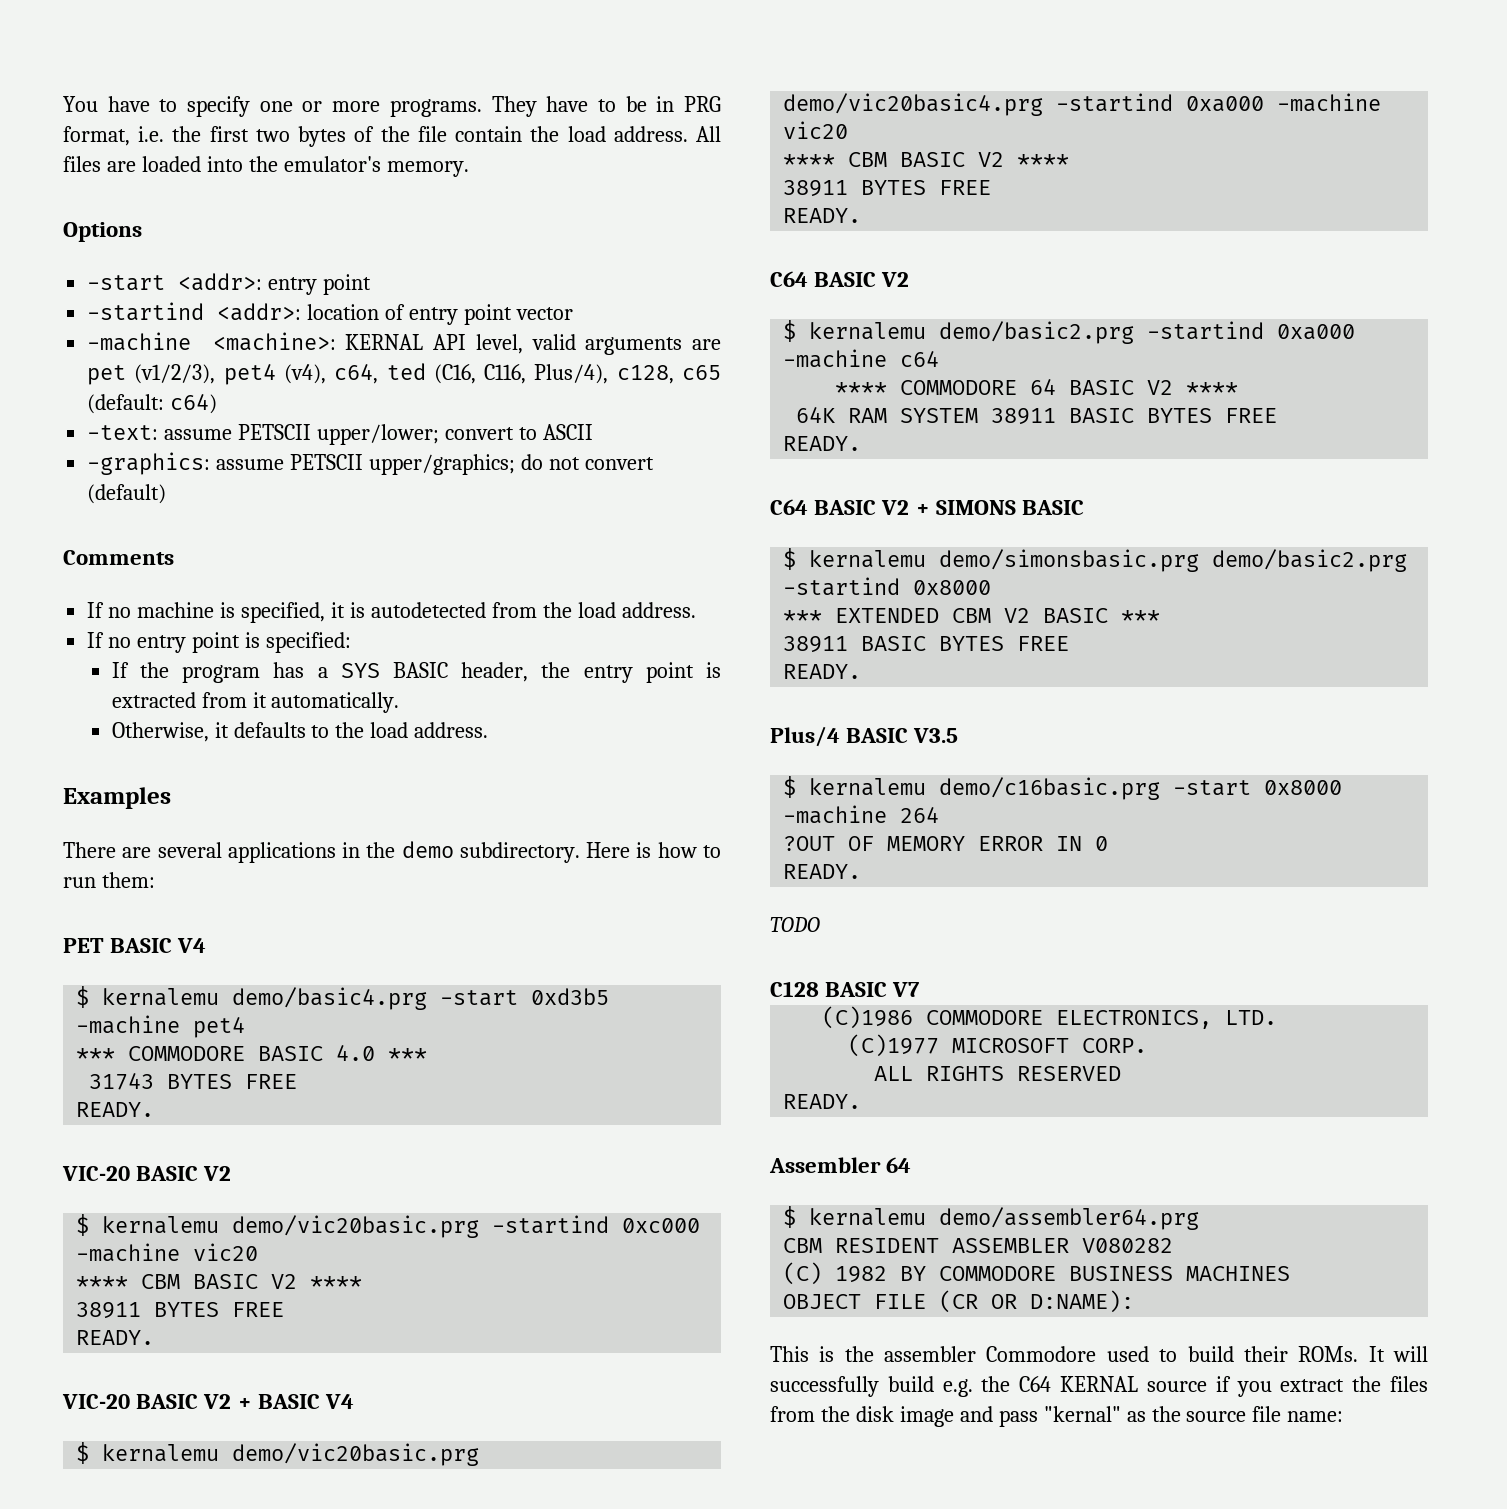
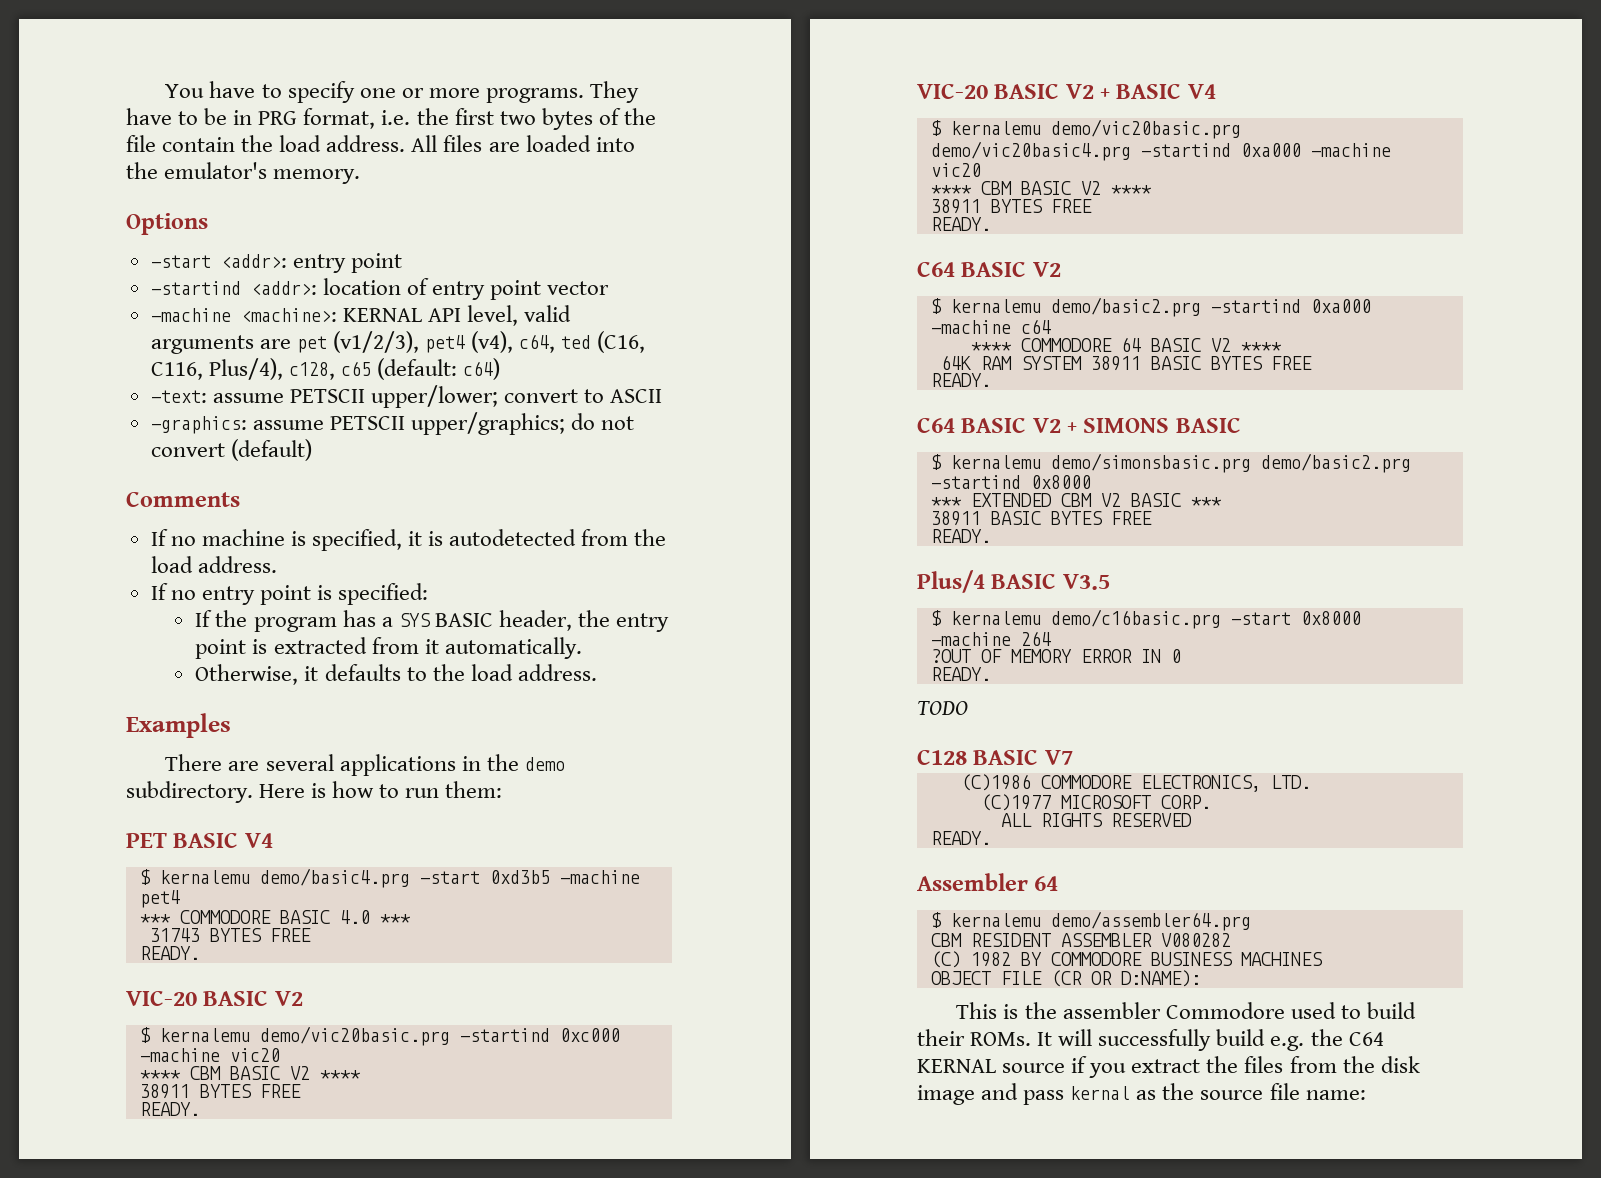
[1043,1406,1121,1422] "kernal" -> [1070,1086,1131,1100] kernal

